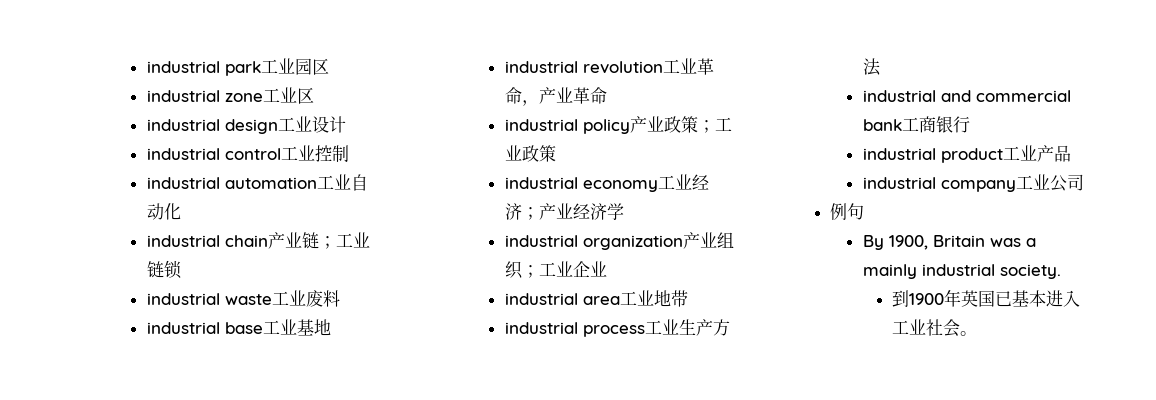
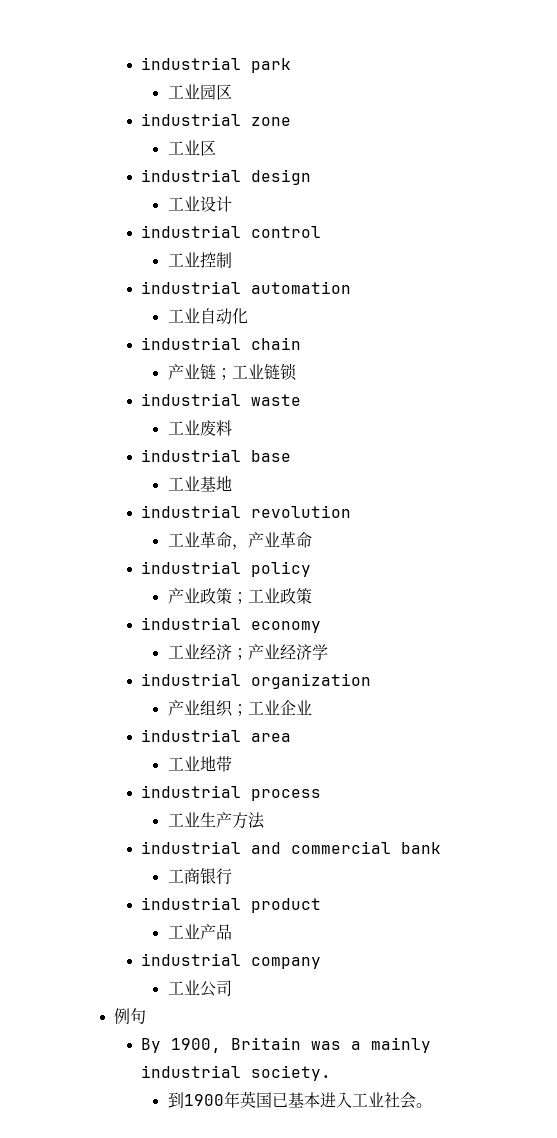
(261, 68) none -> (291, 65) //
(263, 97) none -> (291, 121) //
(278, 126) none -> (311, 177) //
(281, 154) none -> (321, 232) //
(317, 183) none -> (351, 287) //
(268, 241) none -> (301, 343) //
(272, 299) none -> (301, 400) //
(263, 328) none -> (291, 456) //
(663, 67) none -> (351, 511) //
(630, 126) none -> (311, 569) //
(658, 186) none -> (321, 627) //
(683, 242) none -> (371, 681) //
(620, 300) none -> (291, 737) //
(645, 331) none -> (321, 795) //
(902, 125) none -> (441, 848) //
(1003, 155) none -> (321, 905) //
(1016, 186) none -> (321, 963) //

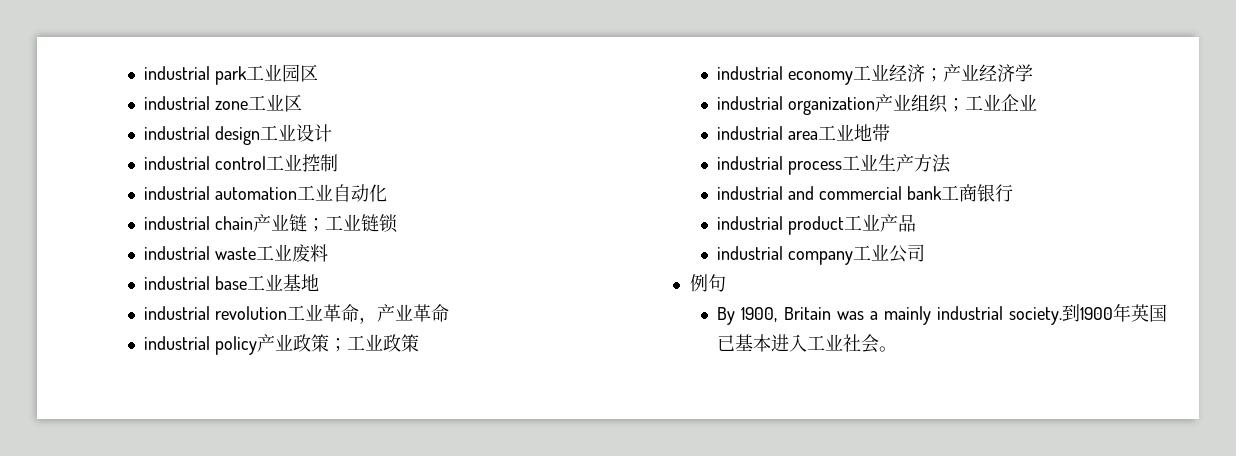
(291, 65) // -> (248, 75) none
(291, 121) // -> (249, 105) none
(311, 177) // -> (261, 135) none
(321, 232) // -> (267, 163) none
(351, 287) // -> (298, 193) none
(301, 343) // -> (254, 223) none
(301, 400) // -> (257, 253) none
(291, 456) // -> (248, 283) none
(351, 511) // -> (288, 313) none
(311, 569) // -> (258, 345) none
(321, 627) // -> (854, 78) none
(371, 681) // -> (876, 106) none
(291, 737) // -> (819, 135) none
(321, 795) // -> (843, 168) none
(441, 848) // -> (942, 193) none
(321, 905) // -> (845, 225) none
(321, 963) // -> (854, 258) none
(331, 1073) // -> (1062, 316) none

